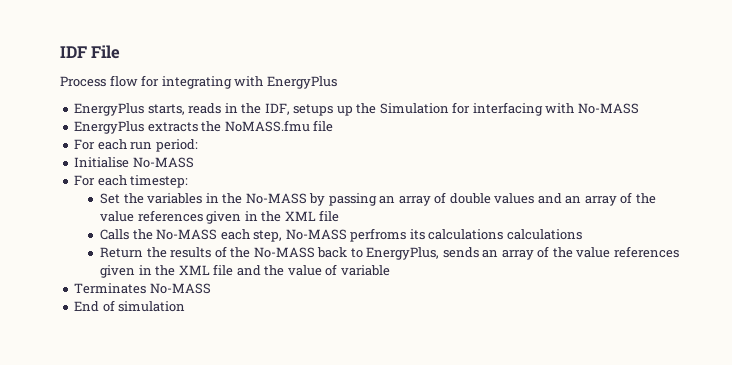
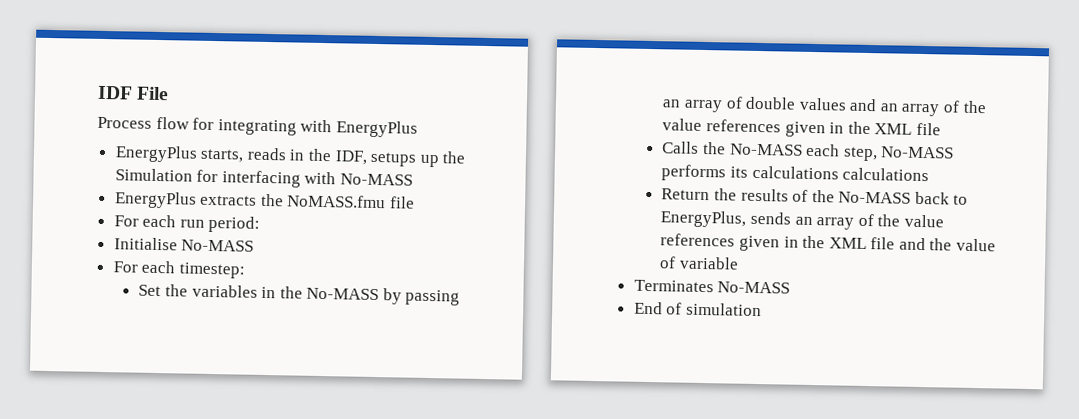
[350,228,407,242] perfroms -> [661,164,727,182] performs

